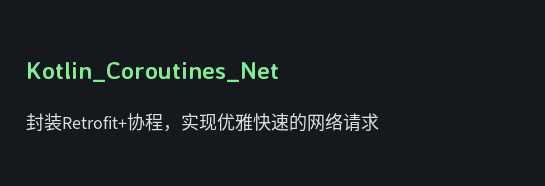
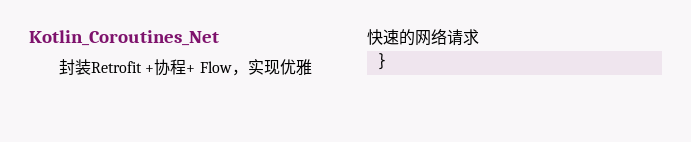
[62,113,163,131] Retrofit+协程 -> [90,59,232,76] Retrofit +协程+ Flow
(379, 122) none -> [376,53,387,70] // }

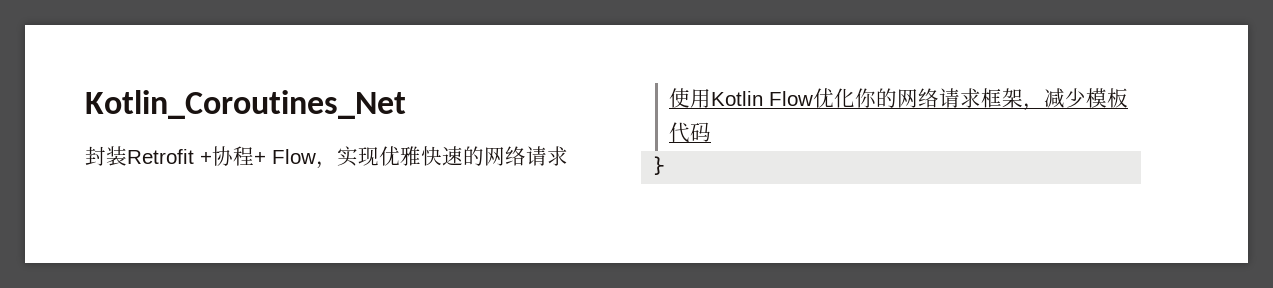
(479, 37) none -> [669,88,1129,111] [669,122,712,143] // 使用Kotlin Flow优化你的网络请求框架，减少模板代码

